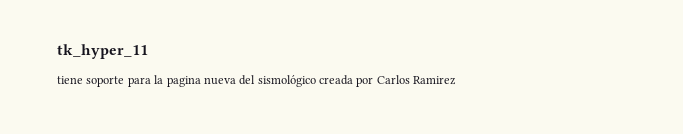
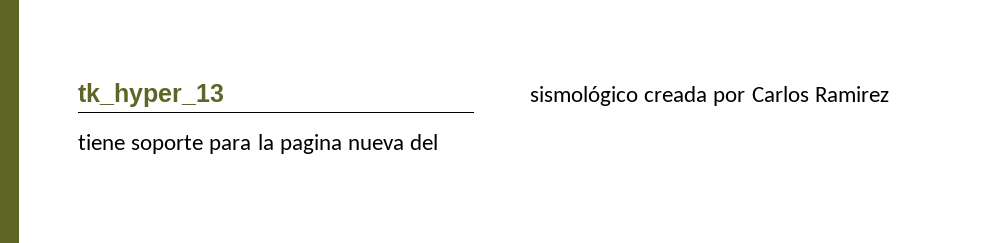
[57,44,148,59] tk_hyper_11 -> [78,83,224,107] tk_hyper_13

